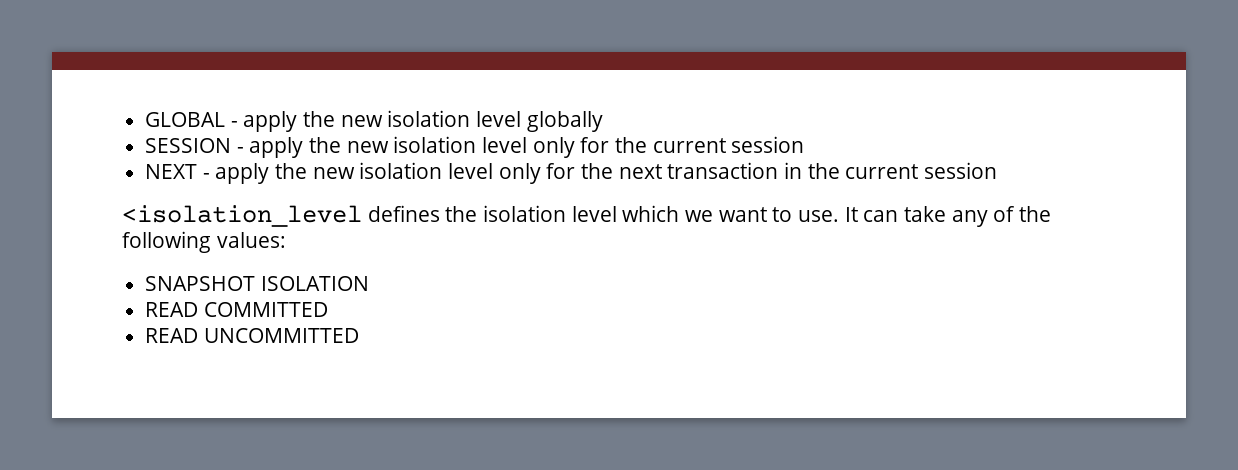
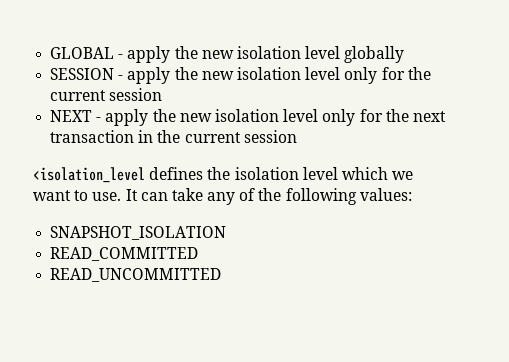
[145,276,369,291] [145,302,328,317] [145,328,359,343] SNAPSHOT ISOLATION // READ COMMITTED // READ UNCOMMITTED -> [50,226,227,240] [50,247,199,261] [50,268,222,282] SNAPSHOT_ISOLATION // READ_COMMITTED // READ_UNCOMMITTED

